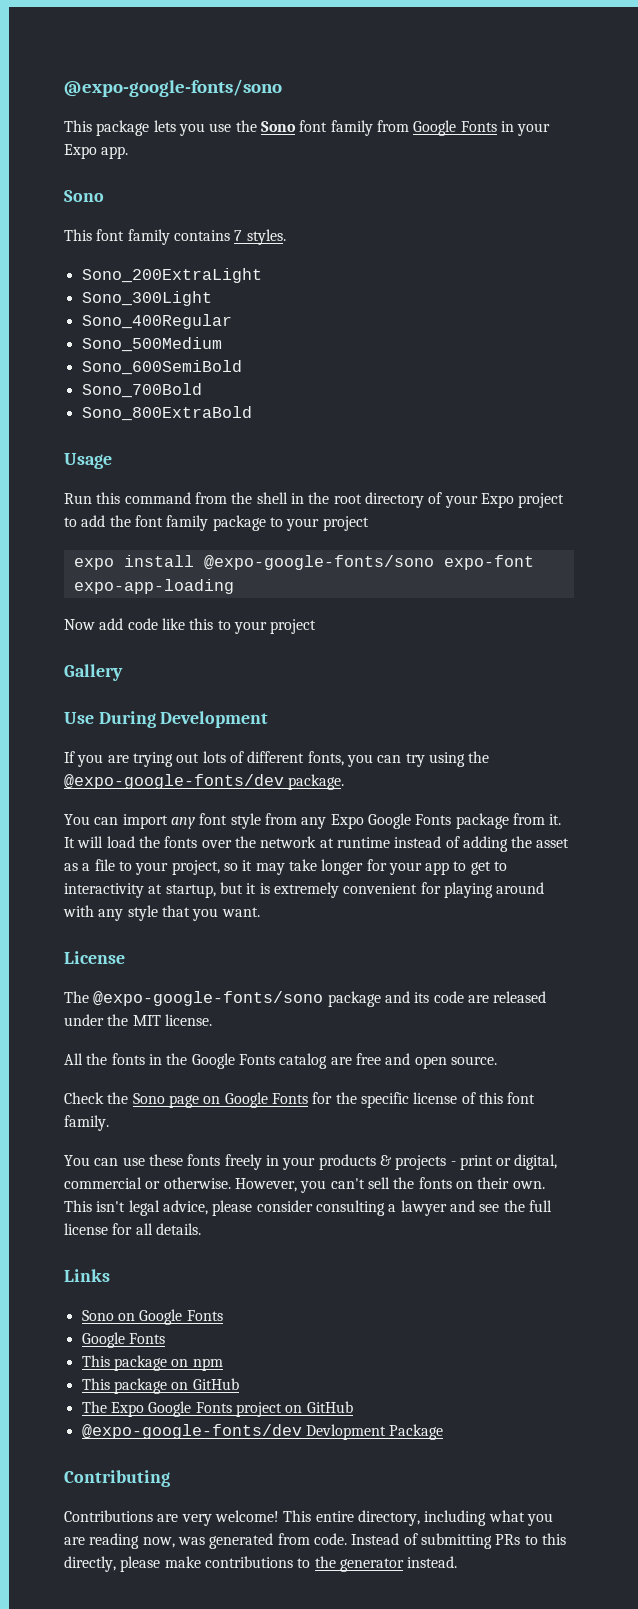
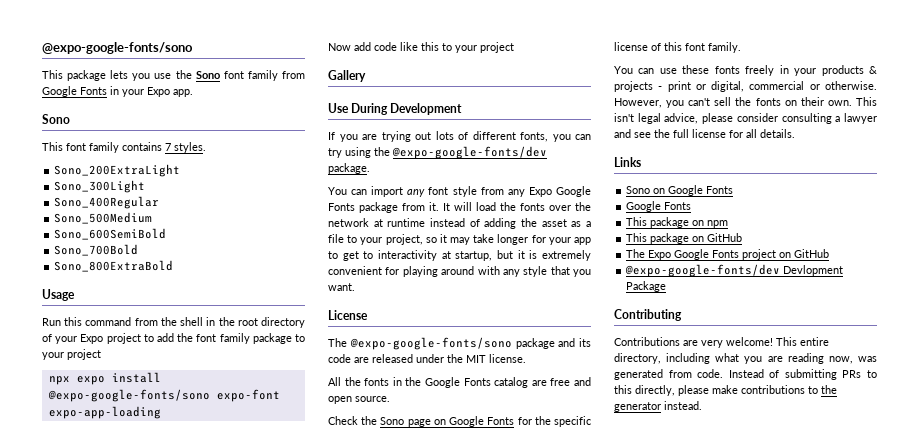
(369, 523) none -> [48,376,70,385] npx

